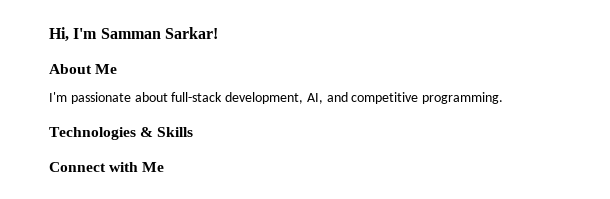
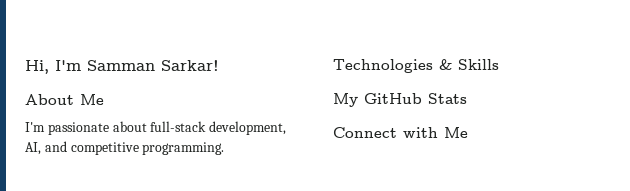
(194, 132) none -> [333,93,467,107] // My GitHub Stats

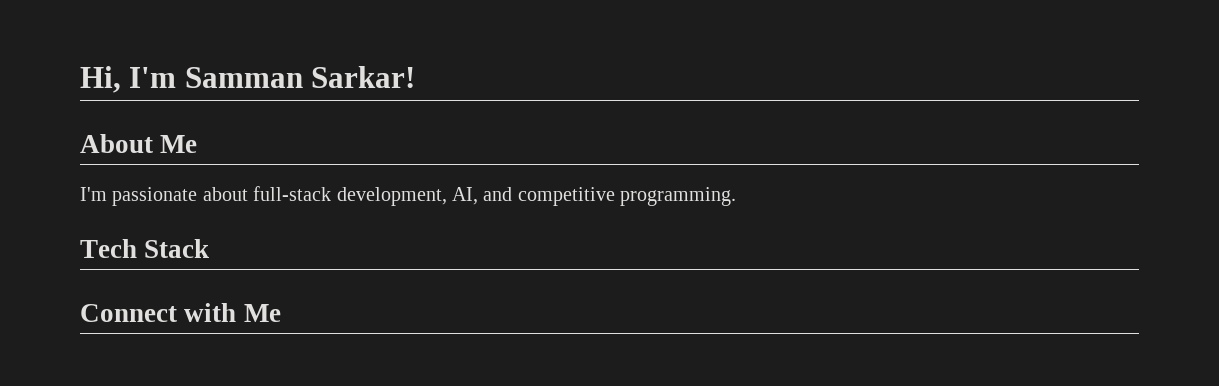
[333,59,499,73] [333,93,467,107] Technologies & Skills // My GitHub Stats -> [80,239,210,258] Tech Stack

